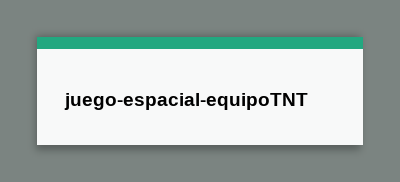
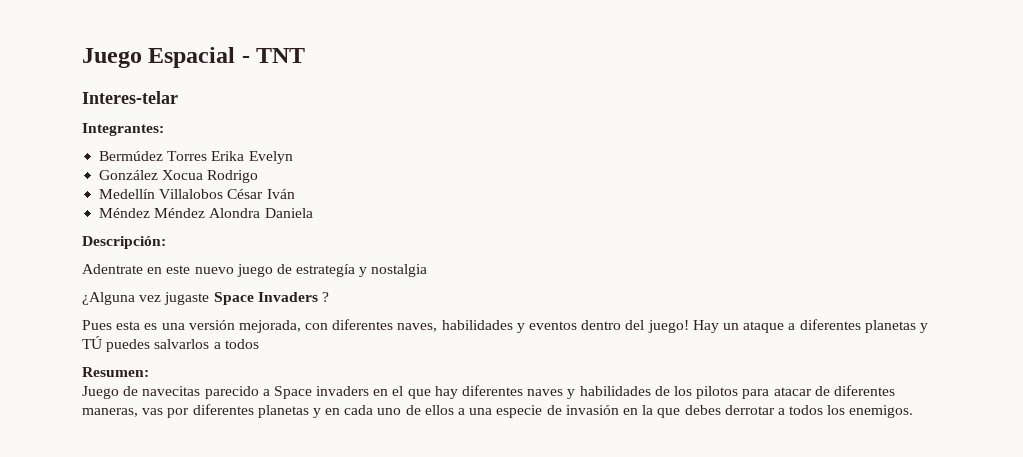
[64,93,308,110] juego-espacial-equipoTNT -> [82,47,306,68] [82,91,178,104] [82,123,164,136] [99,151,293,164] [99,170,259,183] [99,189,295,199] [99,208,313,218] [82,236,166,249] [82,264,428,277] [82,292,329,305] [82,319,928,333] [82,336,259,352] [82,367,149,377] [82,385,895,399] [82,404,914,418] Juego Espacial - TNT // Interes-telar // Integrantes: // Bermúdez Torres Erika Evelyn // González Xocua Rodrigo // Medellín Villalobos César Iván // Méndez Méndez Alondra Daniela // Descripción: // Adentrate en este nuevo juego de estrategía y nostalgia // ¿Alguna vez jugaste Space Invaders ? // Pues esta es una versión mejorada, con diferentes naves, habilidades y eventos dentro del juego! Hay un ataque a diferentes planetas y TÚ puedes salvarlos a todos // Resumen: // Juego de navecitas parecido a Space invaders en el que hay diferentes naves y habilidades de los pilotos para atacar de diferentes maneras, vas por diferentes planetas y en cada uno de ellos a una especie de invasión en la que debes derrotar a todos los enemigos.

